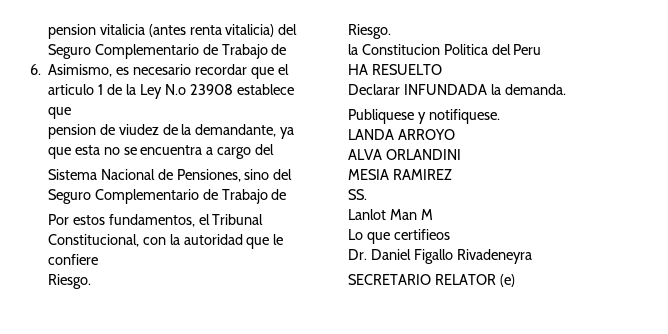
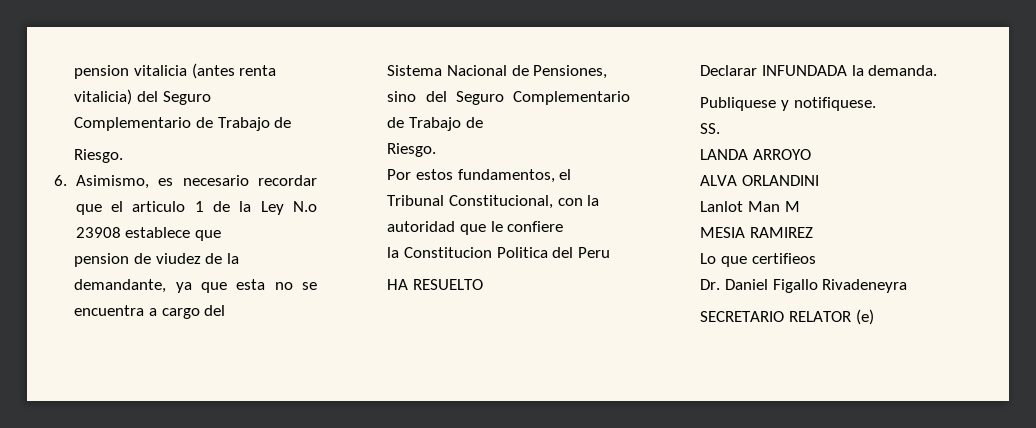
(287, 49) none -> [74,149,124,163] // Riesgo.
(287, 194) none -> [387,143,437,157] // Riesgo.
[47,274,91,289] [347,24,391,39] // Riesgo. // Riesgo. -> (564, 226) none
(500, 116) none -> [700,123,721,134] // SS.
[347,169,452,180] [347,189,367,200] // MESIA RAMIREZ // SS. -> (820, 180) none
(433, 214) none -> [700,227,814,238] // MESIA RAMIREZ

